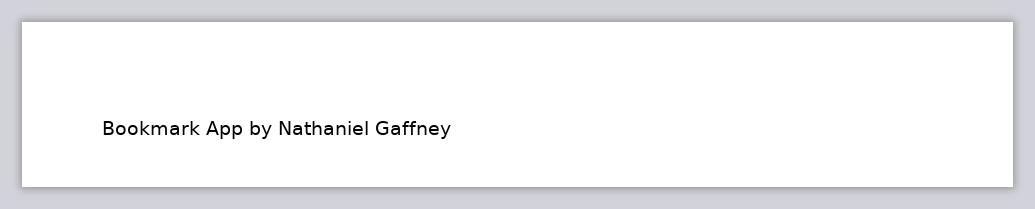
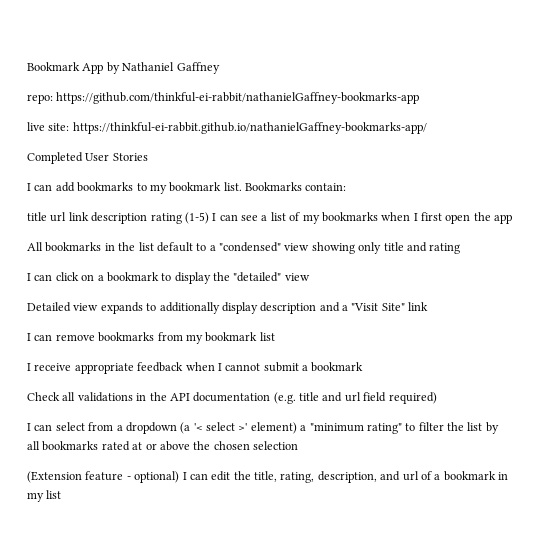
(451, 130) none -> [27,92,420,104] [27,122,427,134] [27,152,148,164] [27,182,347,194] [27,212,513,224] [27,242,461,254] [27,272,310,284] [27,302,429,314] [27,332,275,344] [27,362,364,374] [27,392,437,404] [27,422,499,434] [27,441,298,451] [27,471,508,483] [27,490,62,502] // repo: https://github.com/thinkful-ei-rabbit/nathanielGaffney-bookmarks-app // live site: https://thinkful-ei-rabbit.github.io/nathanielGaffney-bookmarks-app/ // Completed User Stories // I can add bookmarks to my bookmark list. Bookmarks contain: // title url link description rating (1-5) I can see a list of my bookmarks when I first open the app // All bookmarks in the list default to a "condensed" view showing only title and rating // I can click on a bookmark to display the "detailed" view // Detailed view expands to additionally display description and a "Visit Site" link // I can remove bookmarks from my bookmark list // I receive appropriate feedback when I cannot submit a bookmark // Check all validations in the API documentation (e.g. title and url field required) // I can select from a dropdown (a '< select >' element) a "minimum rating" to filter the list by all bookmarks rated at or above the chosen selection // (Extension feature - optional) I can edit the title, rating, description, and url of a bookmark in my list

